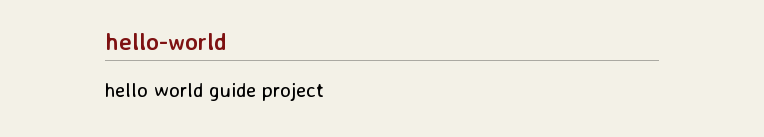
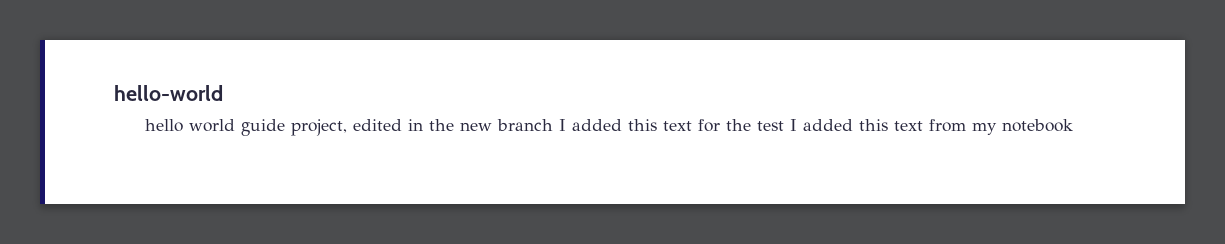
[262,82,324,101] project -> [291,119,1074,136] project, edited in the new branch I added this text for the test I added this text from my notebook

